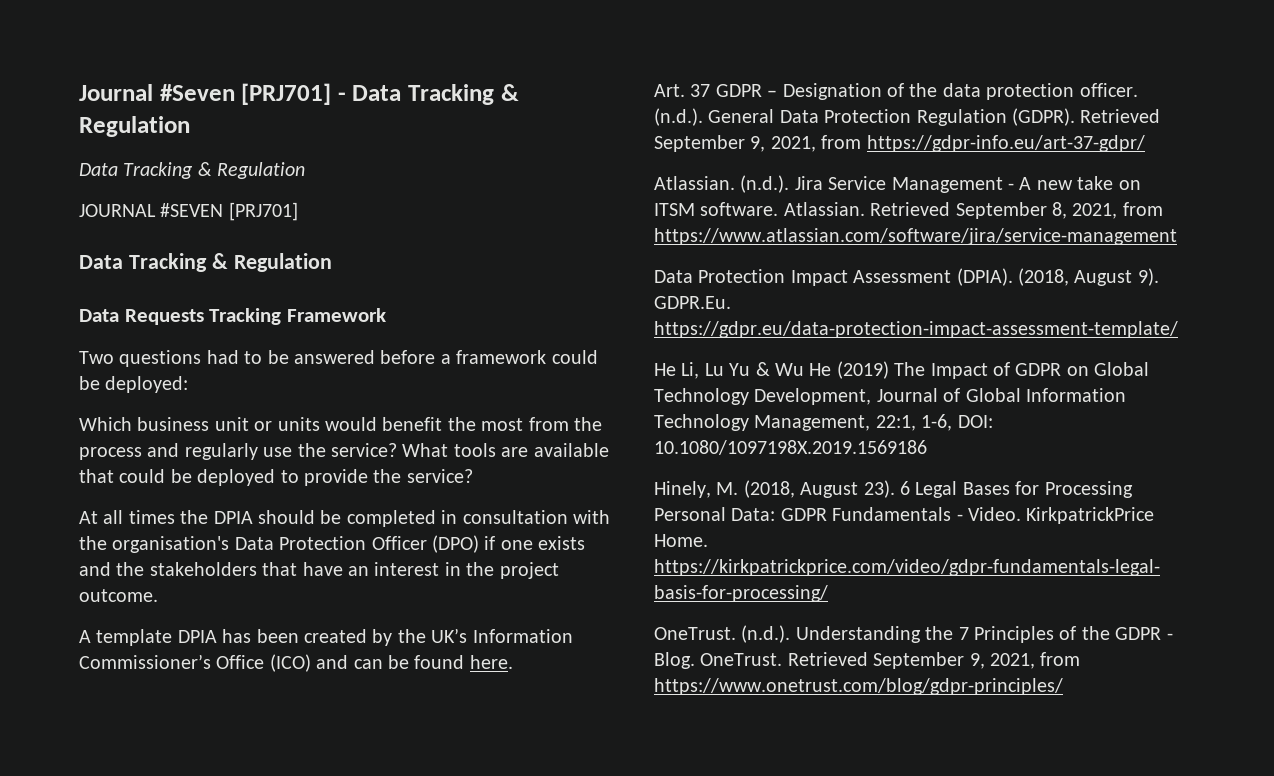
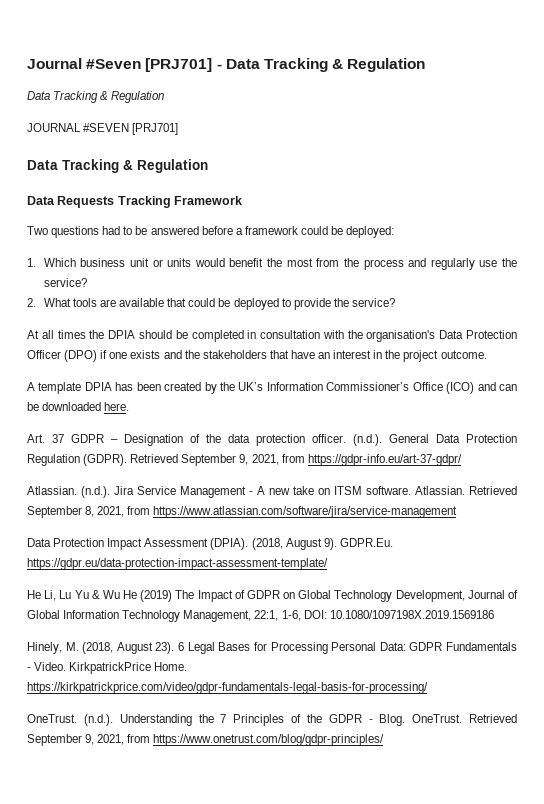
(189, 384) none -> [27,258,36,267] 1.
(397, 450) none -> [27,298,36,307] // 2.
[414,655,465,669] found -> [42,402,102,411] downloaded

